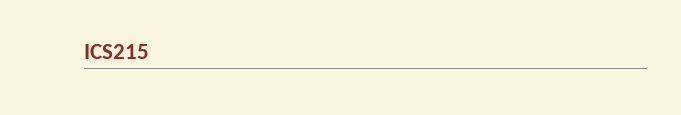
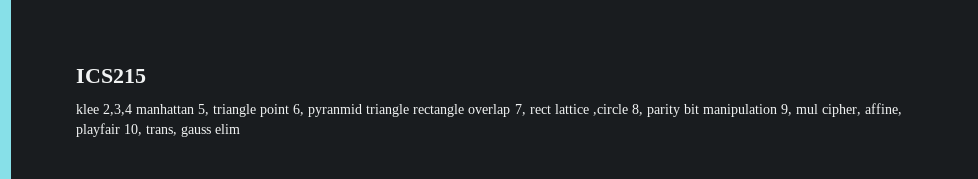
(149, 51) none -> [76,103,902,117] [76,123,240,137] // klee 2,3,4 manhattan 5, triangle point 6, pyranmid triangle rectangle overlap 7, rect lattice ,circle 8, parity bit manipulation 9, mul cipher, affine, playfair 10, trans, gauss elim

